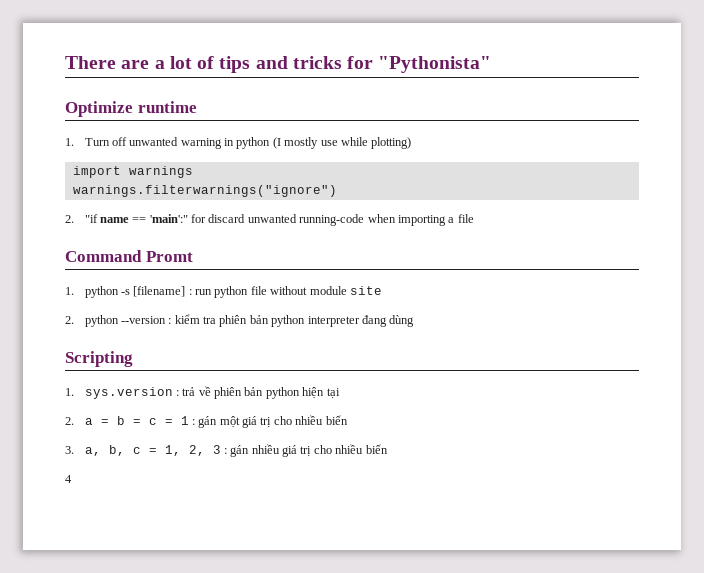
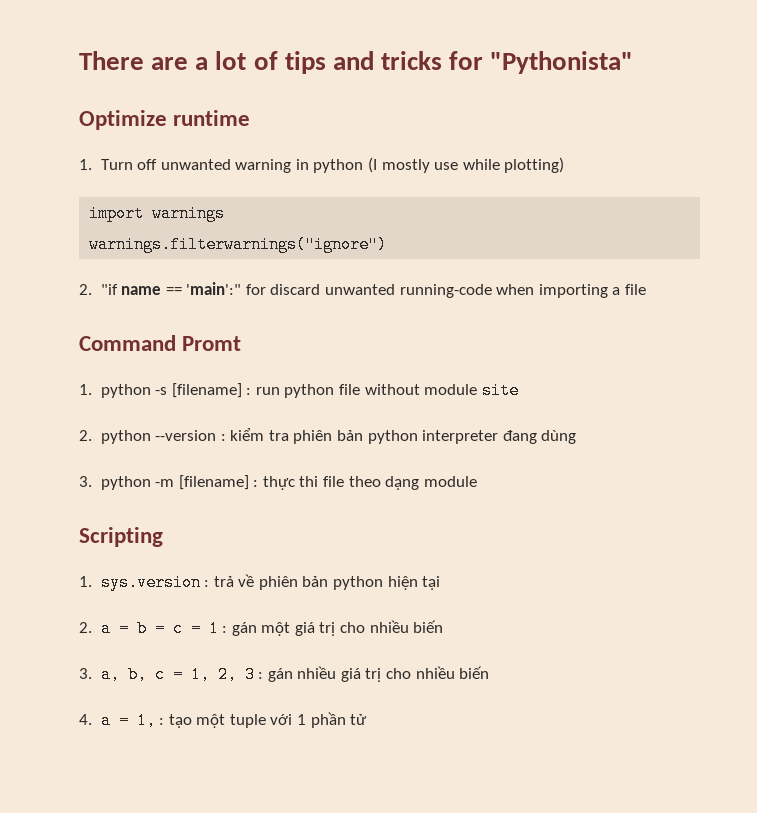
(415, 321) none -> [79,475,477,490] // 3. python -m [filename] : thực thi file theo dạng module
[65,475,72,483] 4 -> [79,712,368,729] 4. a = 1, : tạo một tuple với 1 phần tử

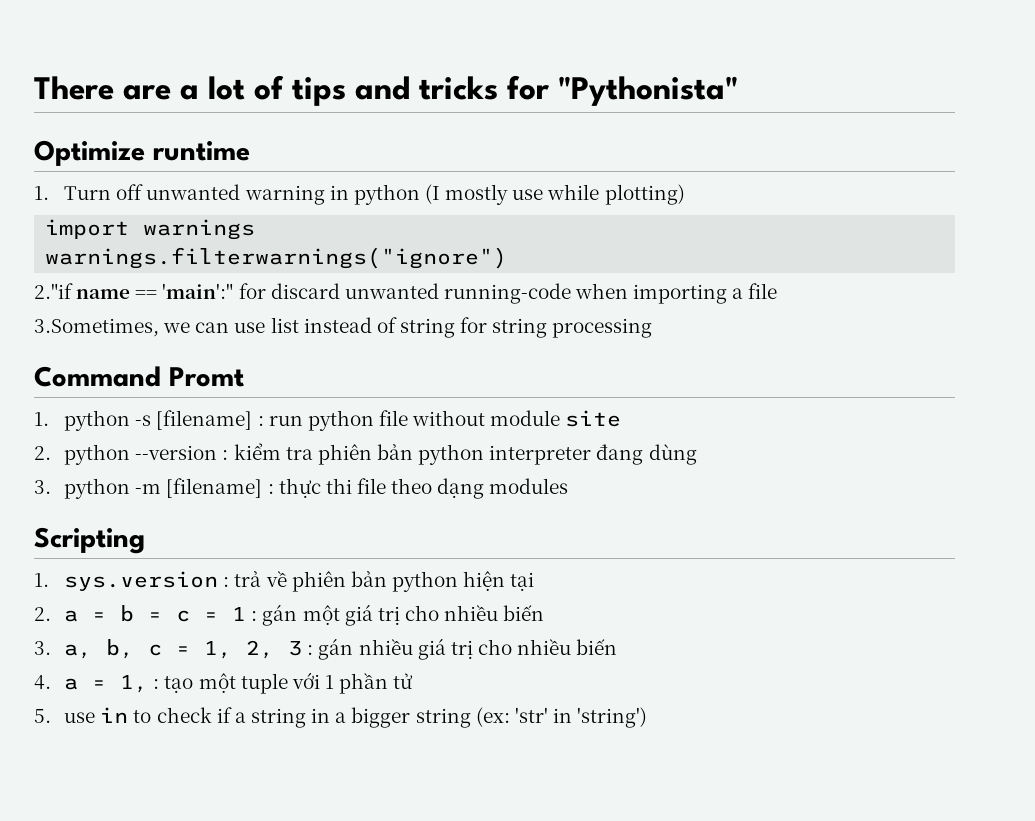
[79,284,118,295] 2. "if -> [34,283,73,299] 2."if
(646, 289) none -> [34,317,653,338] // 3.Sometimes, we can use list instead of string for string processing
[423,476,477,487] module -> [489,478,569,494] modules
(368, 719) none -> [34,707,648,728] // 5. use in to check if a string in a bigger string (ex: 'str' in 'string')

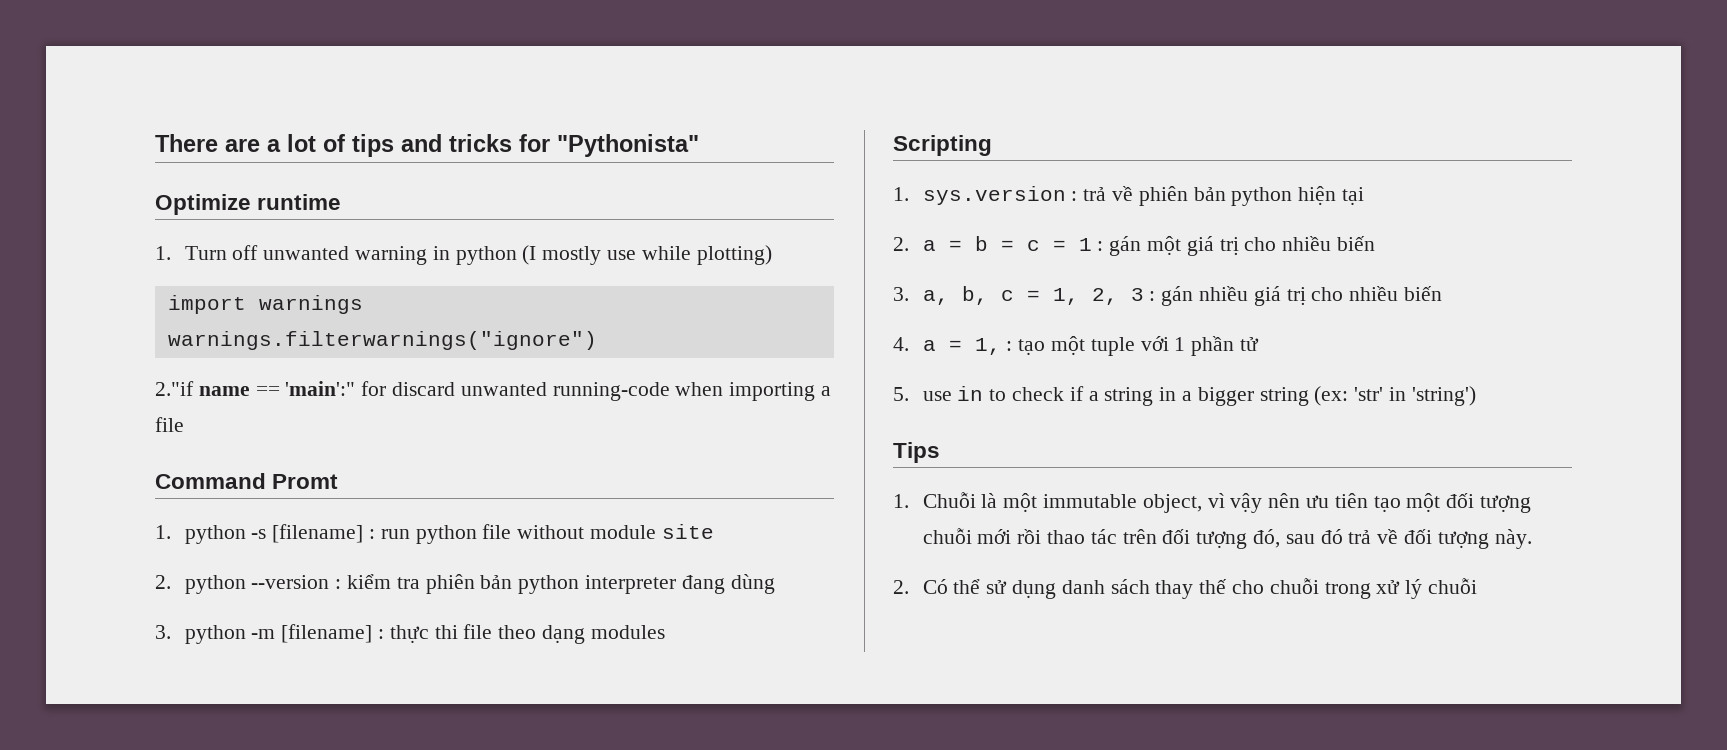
[34,317,653,338] // 3.Sometimes, we can use list instead of string for string processing -> (184, 424) none
(648, 717) none -> [893,442,940,463] [893,492,1532,513] [922,528,1532,549] [893,578,1478,599] // Tips // 1. Chuỗi là một immutable object, vì vậy nên ưu tiên tạo một đối tượng chuỗi mới rồi thao tác trên đối tượng đó, sau đó trả về đối tượng này. // 2. Có thể sử dụng danh sách thay thế cho chuỗi trong xử lý chuỗi

